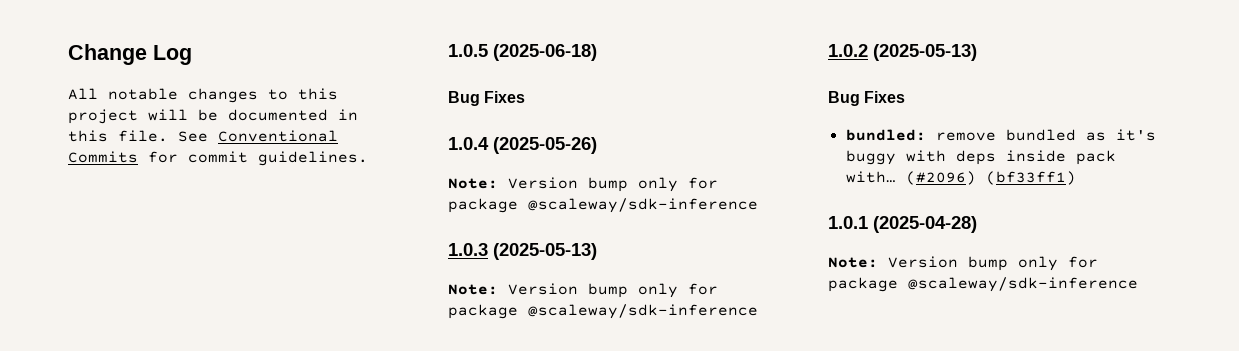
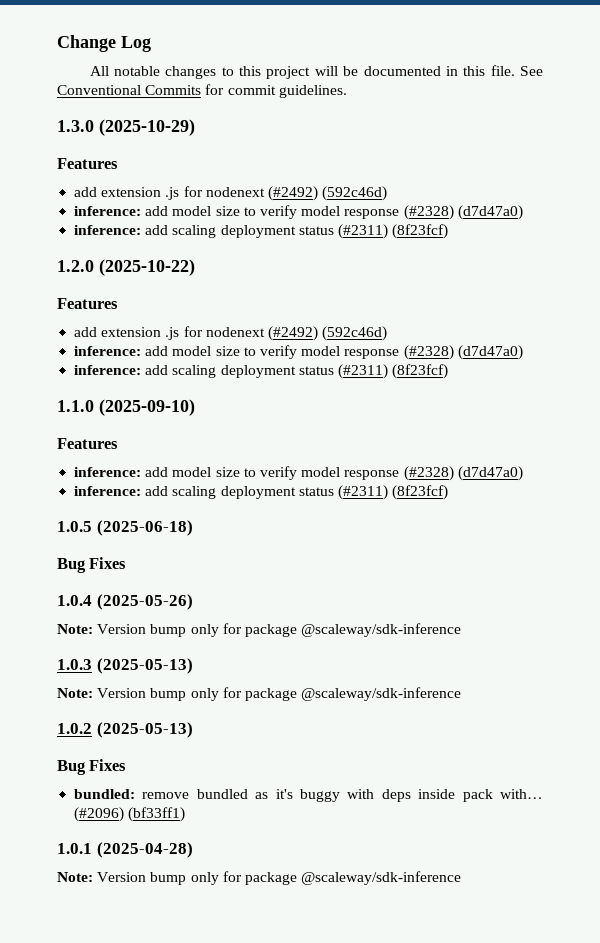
(368, 158) none -> [57,119,195,136] [57,158,118,169] [74,186,388,201] [74,205,523,220] [74,224,449,239] [57,259,195,276] [57,298,118,309] [74,326,388,341] [74,345,523,360] [74,364,449,379] [57,399,195,416] [57,438,118,449] [74,466,523,481] [74,485,449,500] // 1.3.0 (2025-10-29) // Features // add extension .js for nodenext (#2492) (592c46d) // inference: add model size to verify model response (#2328) (d7d47a0) // inference: add scaling deployment status (#2311) (8f23fcf) // 1.2.0 (2025-10-22) // Features // add extension .js for nodenext (#2492) (592c46d) // inference: add model size to verify model response (#2328) (d7d47a0) // inference: add scaling deployment status (#2311) (8f23fcf) // 1.1.0 (2025-09-10) // Features // inference: add model size to verify model response (#2328) (d7d47a0) // inference: add scaling deployment status (#2311) (8f23fcf)

